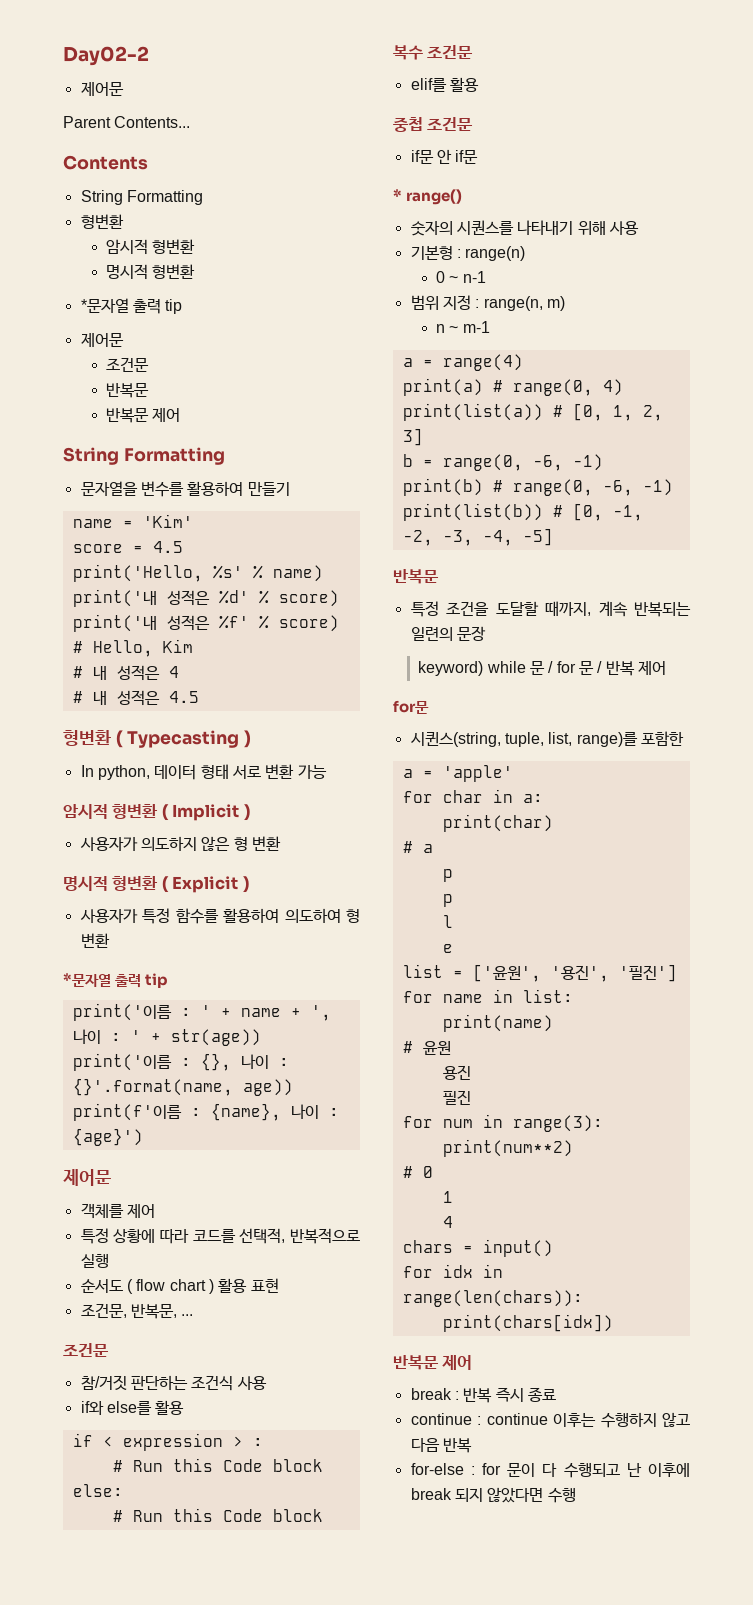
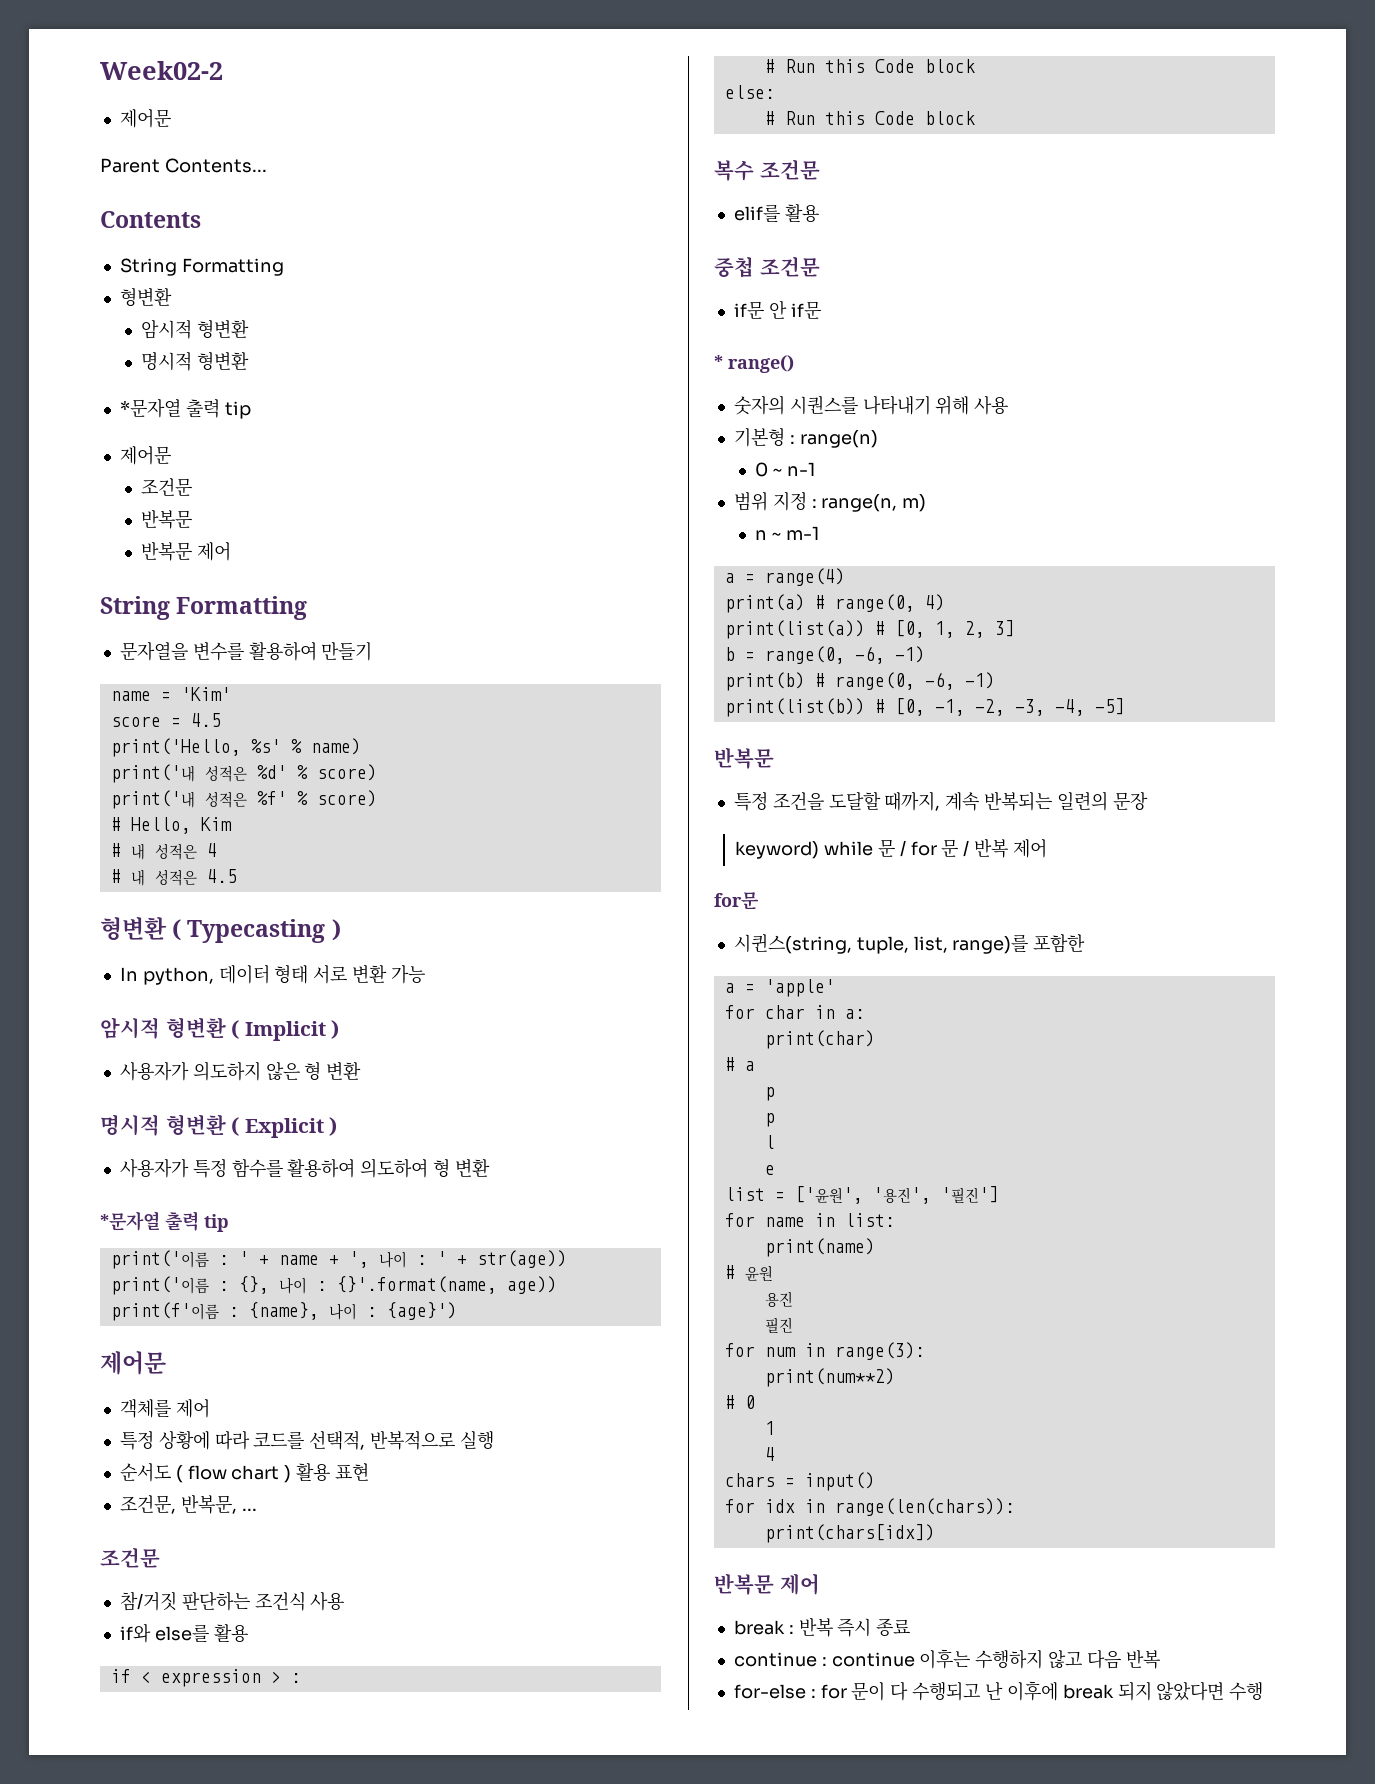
[63,46,149,66] Day02-2 -> [100,61,223,80] Week02-2

